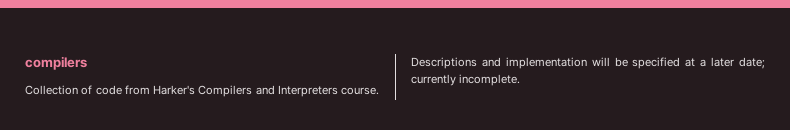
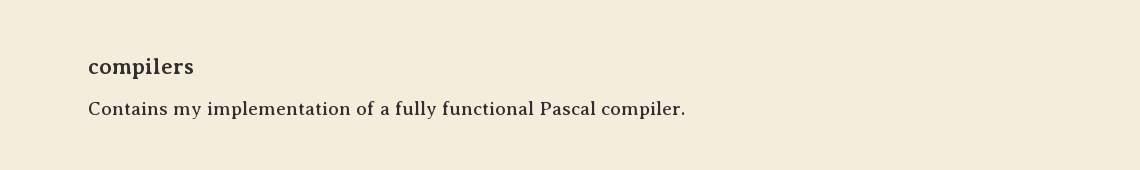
[25,85,379,97] [411,57,766,69] [411,74,521,86] Collection of code from Harker's Compilers and Interpreters course. Descriptions and implementation will be specified at a later date; currently incomplete. -> [88,101,686,119] Contains my implementation of a fully functional Pascal compiler.

